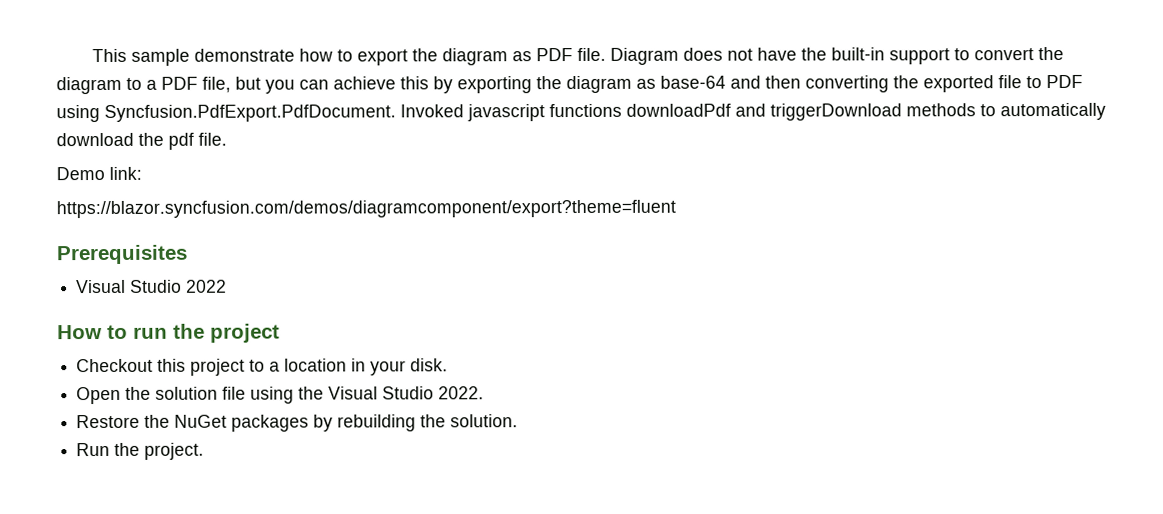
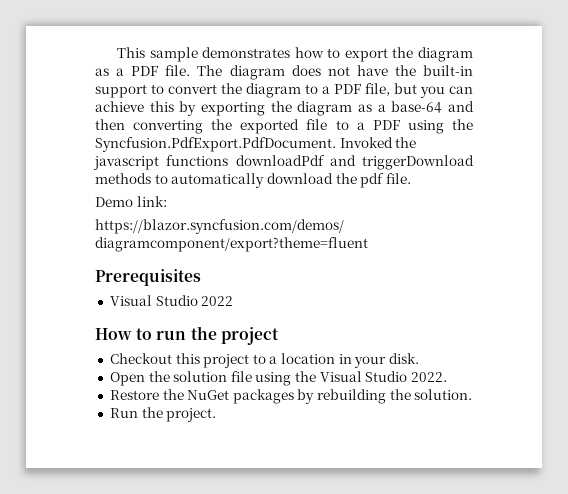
[194,48,296,62] demonstrate -> [202,47,291,58] demonstrates
(533, 56) none -> [116,68,125,76] a
[610,47,680,65] Diagram -> [197,65,285,80] The diagram
(656, 83) none -> [377,104,386,112] a
(1042, 82) none -> [356,122,365,130] a
(100, 114) none -> [451,119,473,130] the
(464, 111) none -> [395,137,417,148] the

